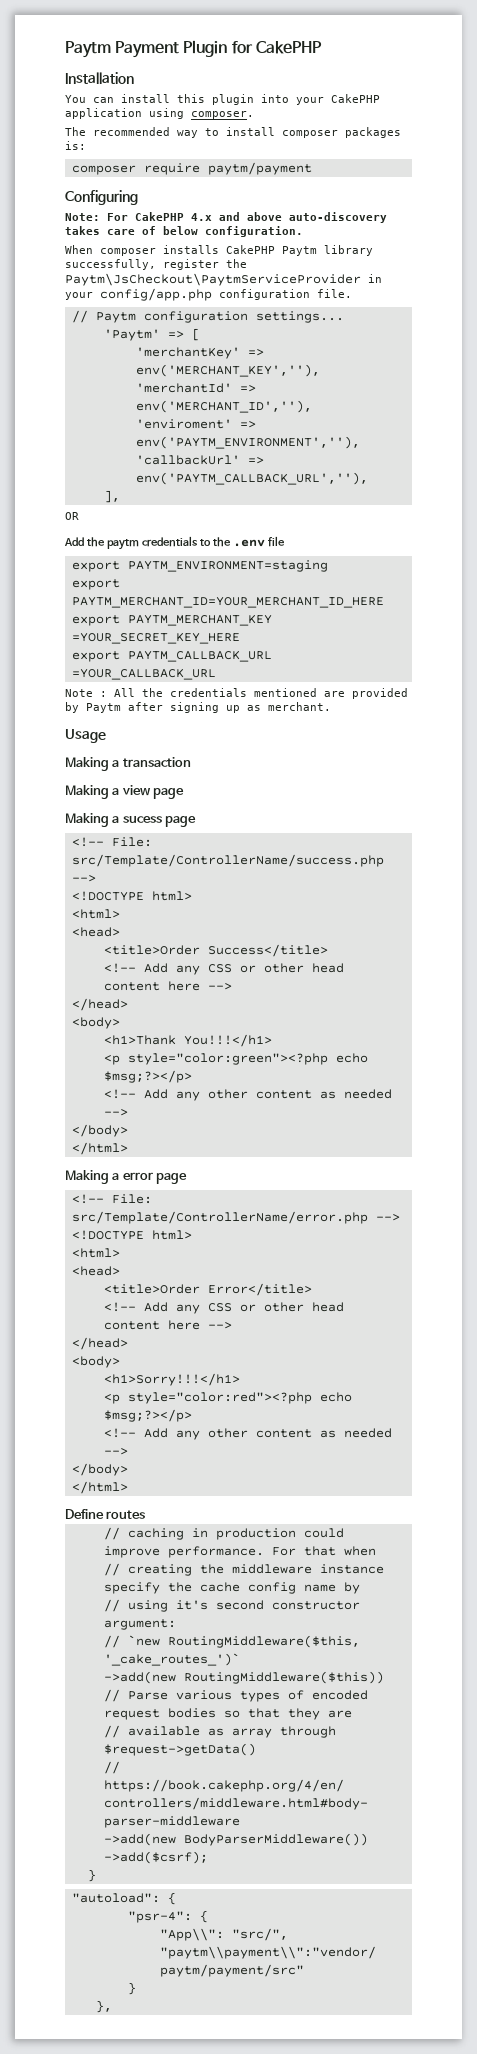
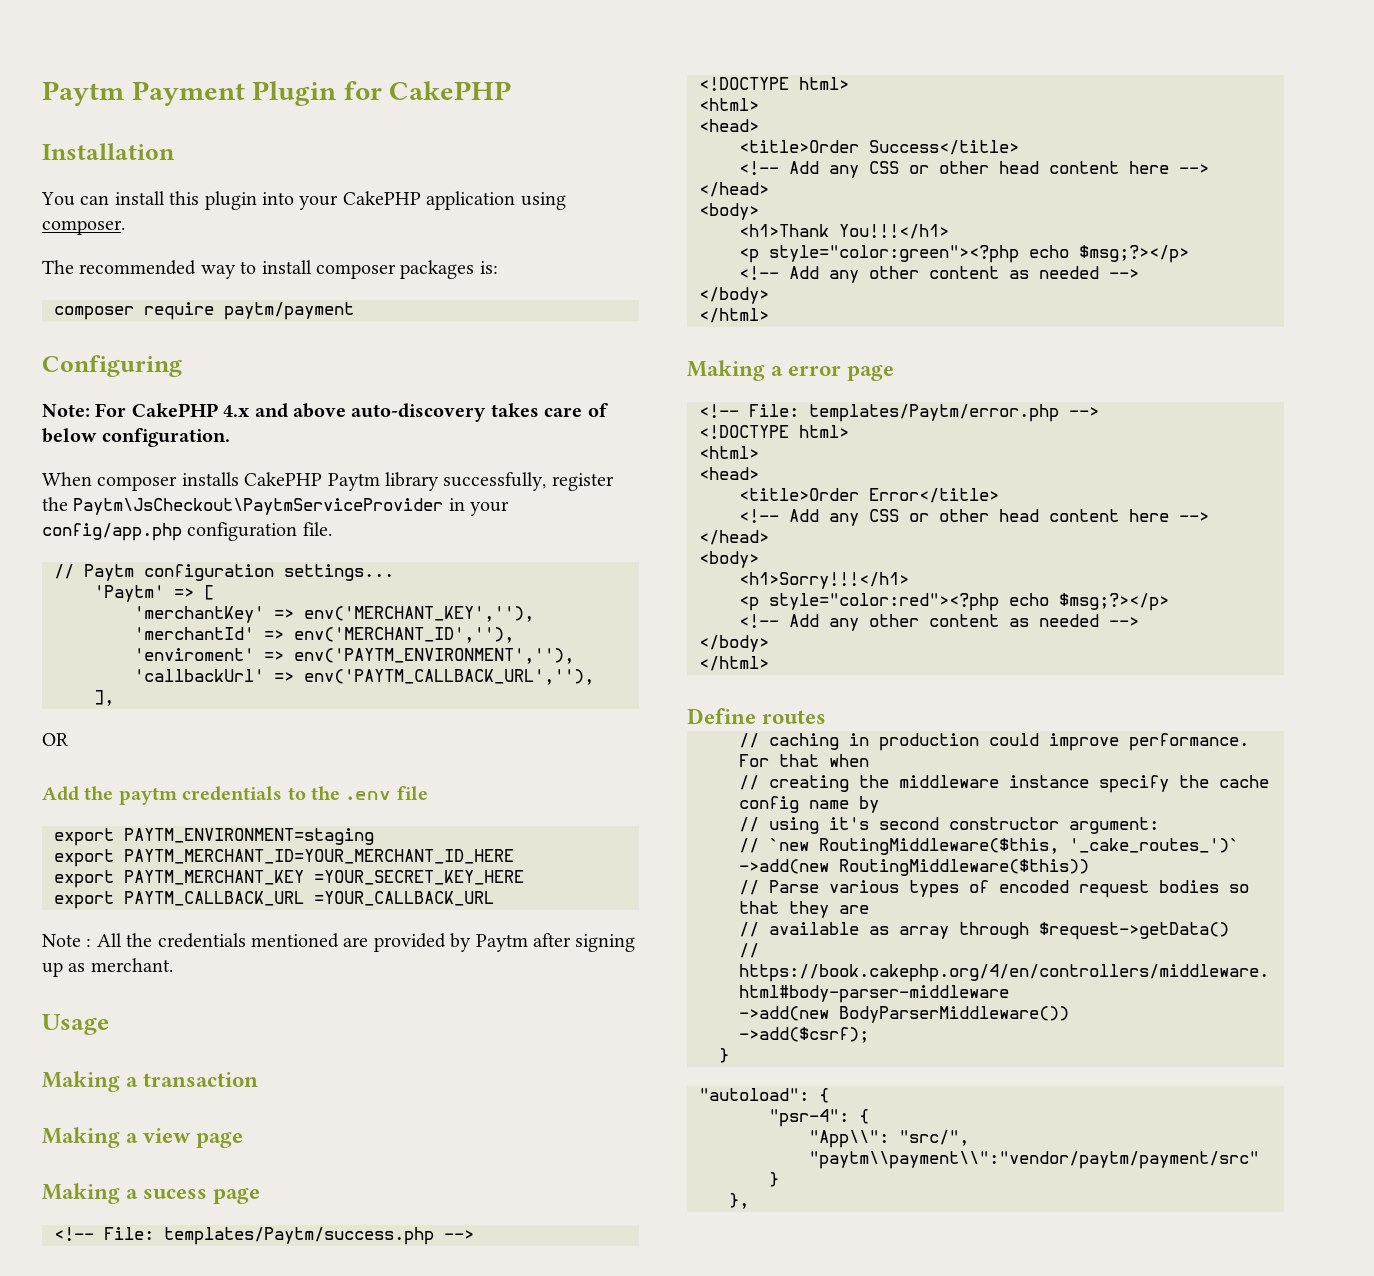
[71,854,384,867] src/Template/ControllerName/success.php -> [164,1227,434,1245] templates/Paytm/success.php
[71,1211,368,1224] src/Template/ControllerName/error.php -> [809,404,1059,422] templates/Paytm/error.php

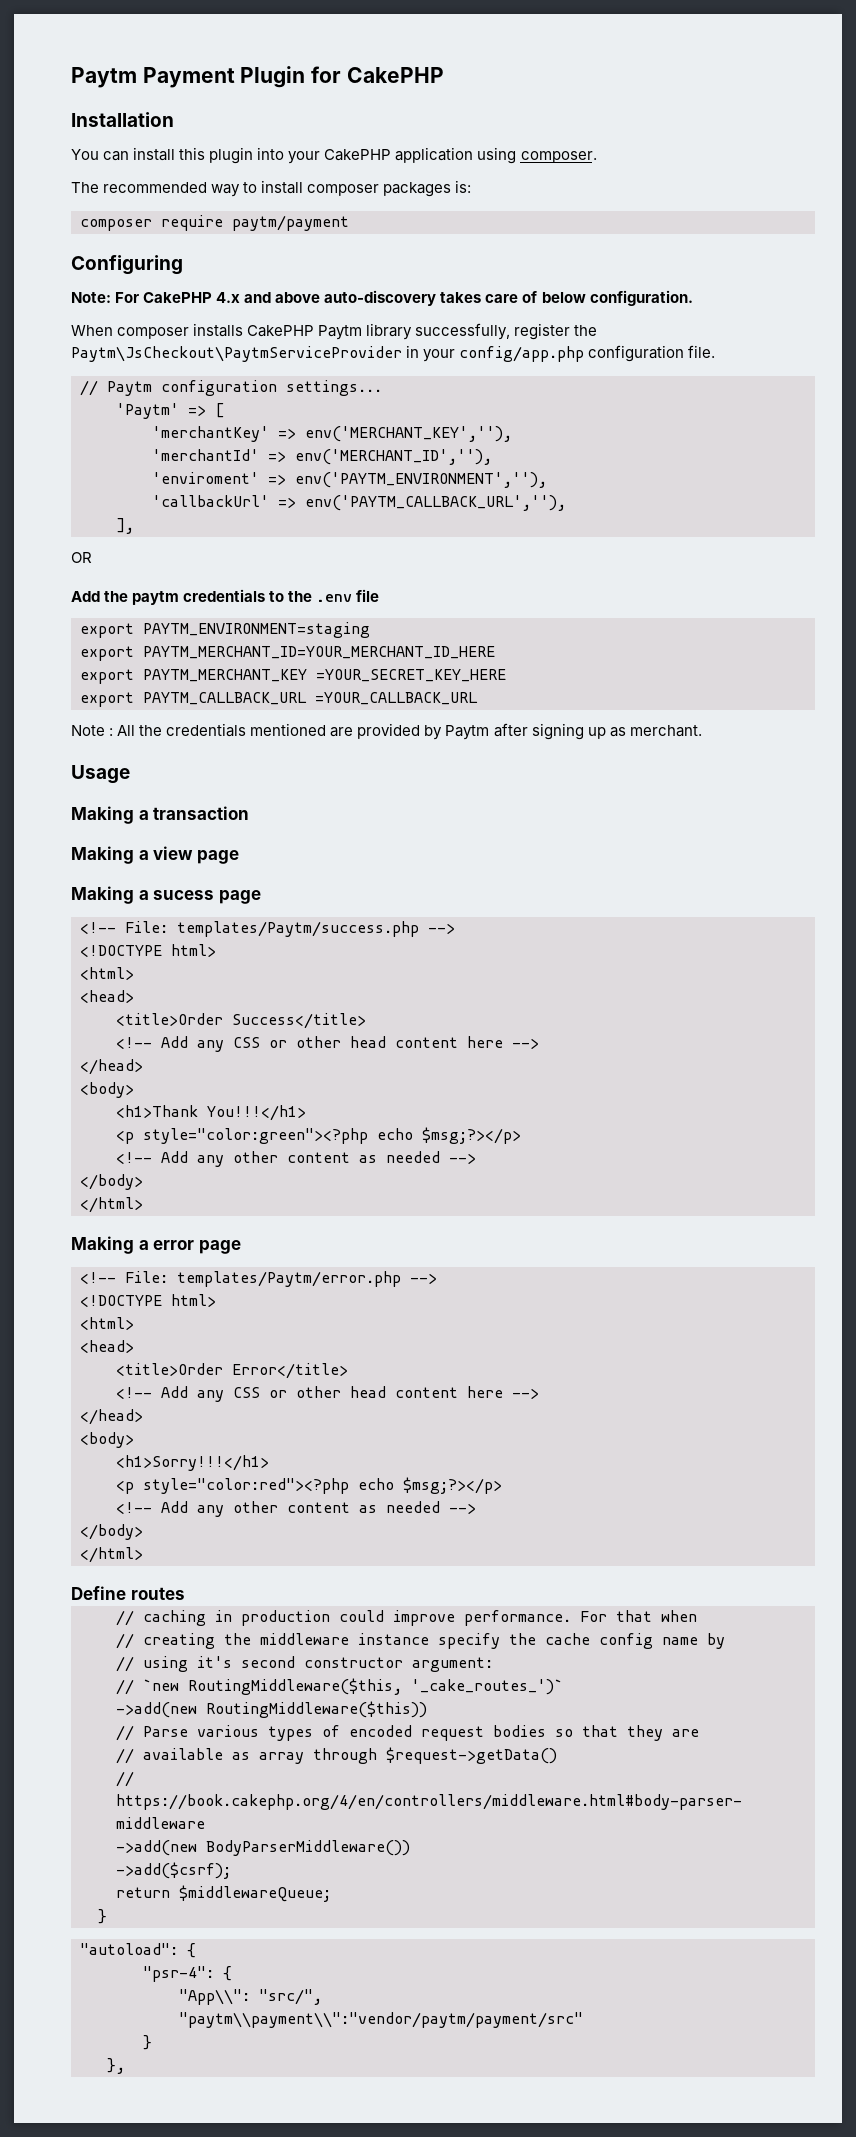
(869, 1035) none -> [116,1885,331,1902] // return $middlewareQueue;

